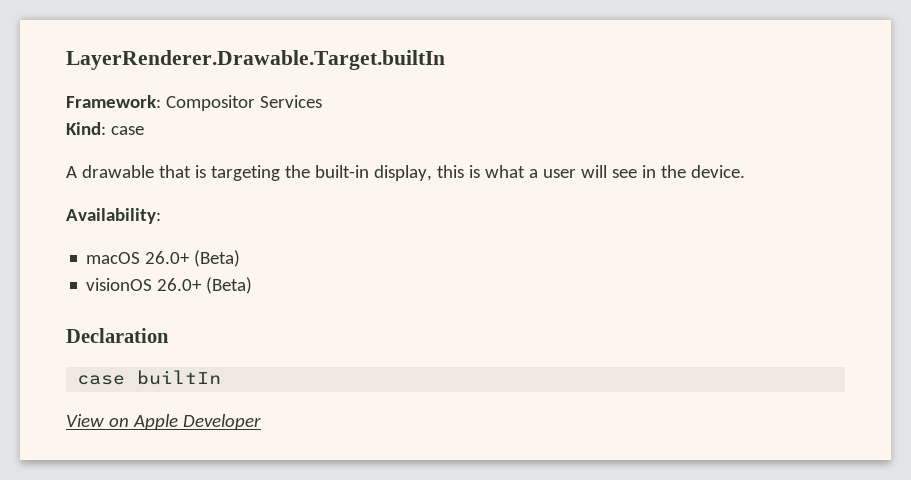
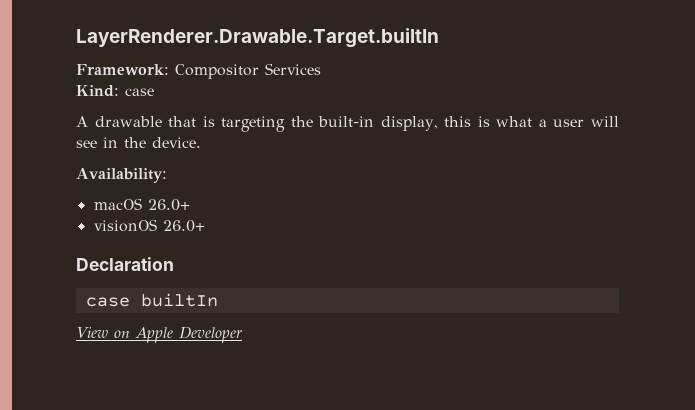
[194,250,241,267] (Beta) -> (190, 205) none
[206,277,253,294] (Beta) -> (205, 226) none

